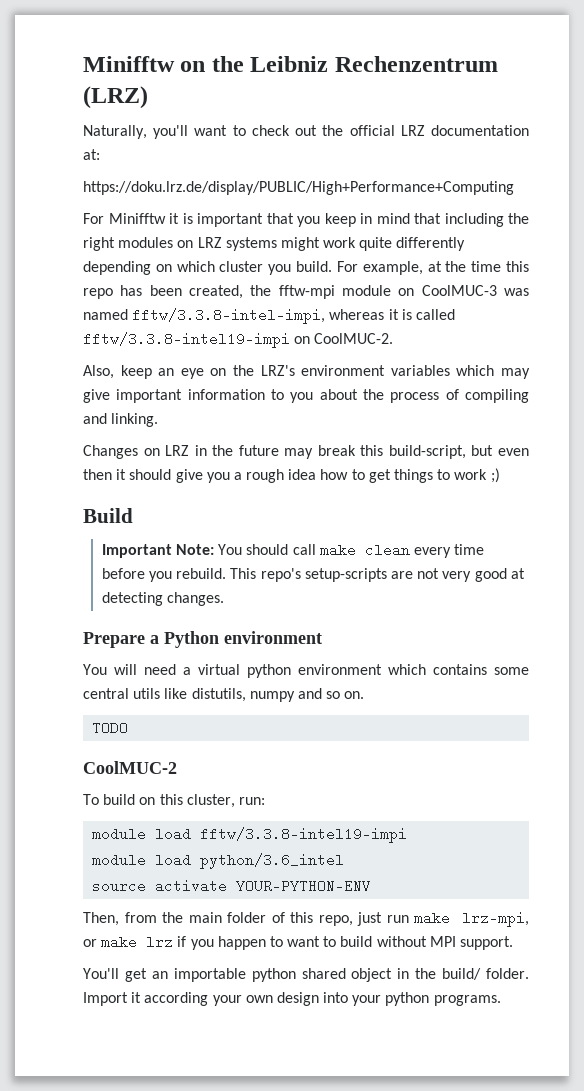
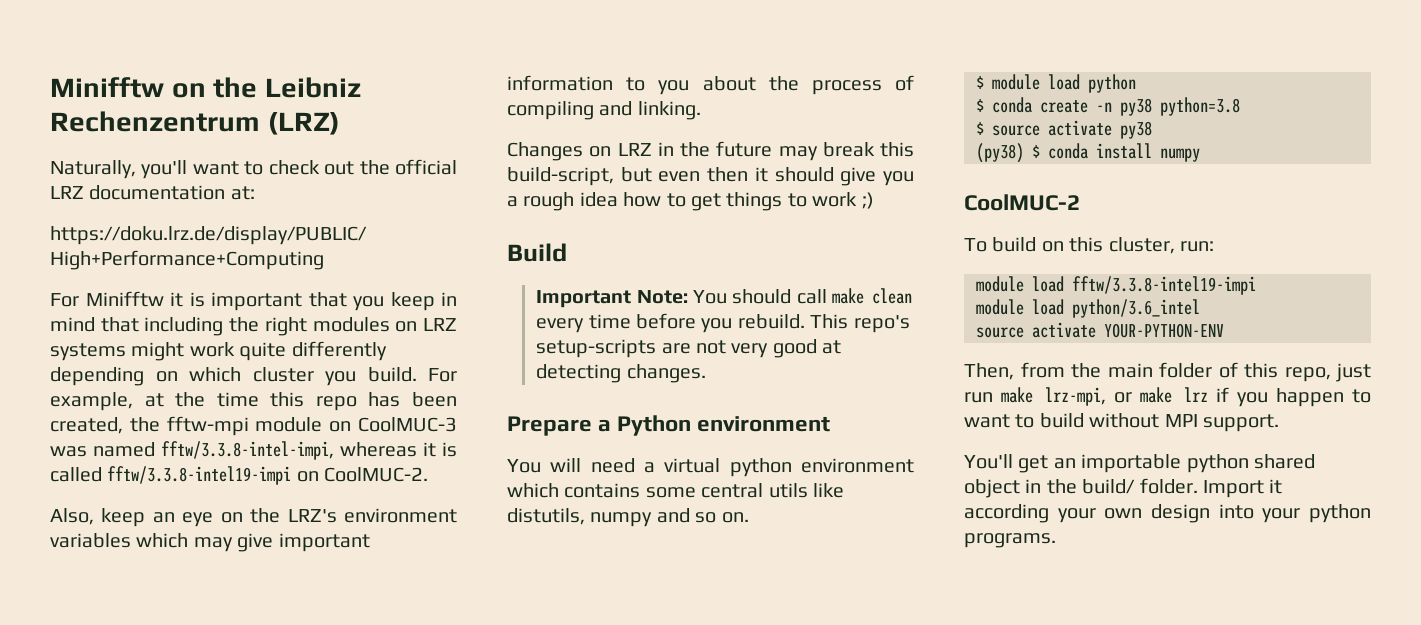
[92,721,129,735] TODO -> [976,74,1136,93] [976,97,1240,116] [976,120,1152,139] [976,143,1200,163] $ module load python // $ conda create -n py38 python=3.8 // $ source activate py38 // (py38) $ conda install numpy

